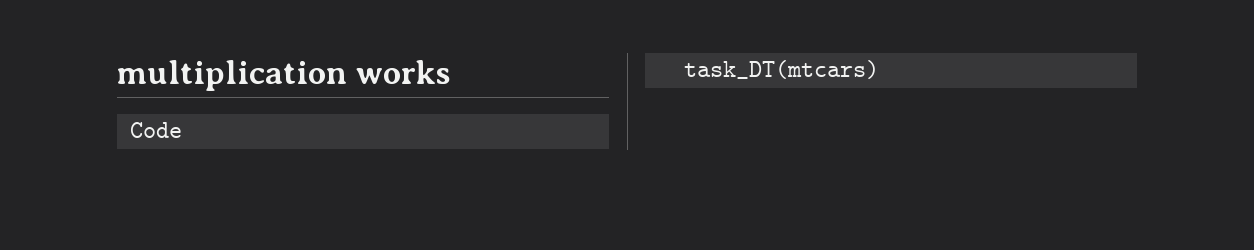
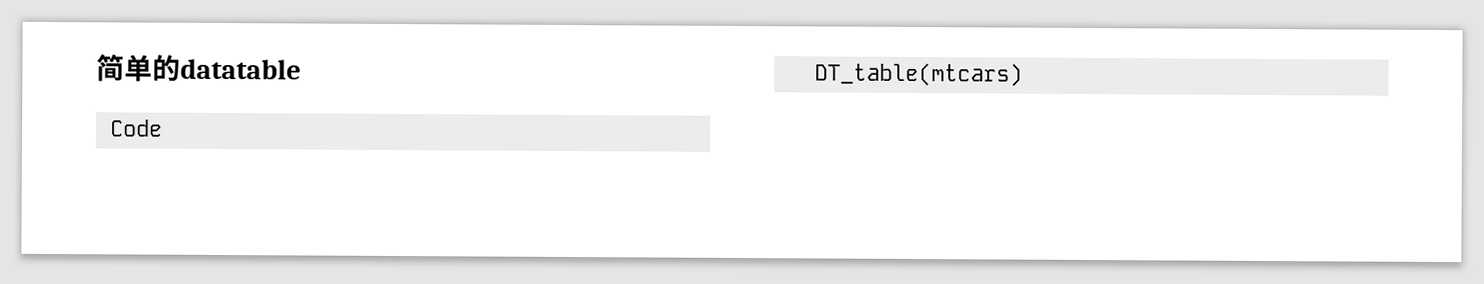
[117,60,451,91] multiplication works -> [96,54,301,82] 简单的datatable
[683,60,879,79] task_DT(mtcars) -> [813,62,1023,87] DT_table(mtcars)

